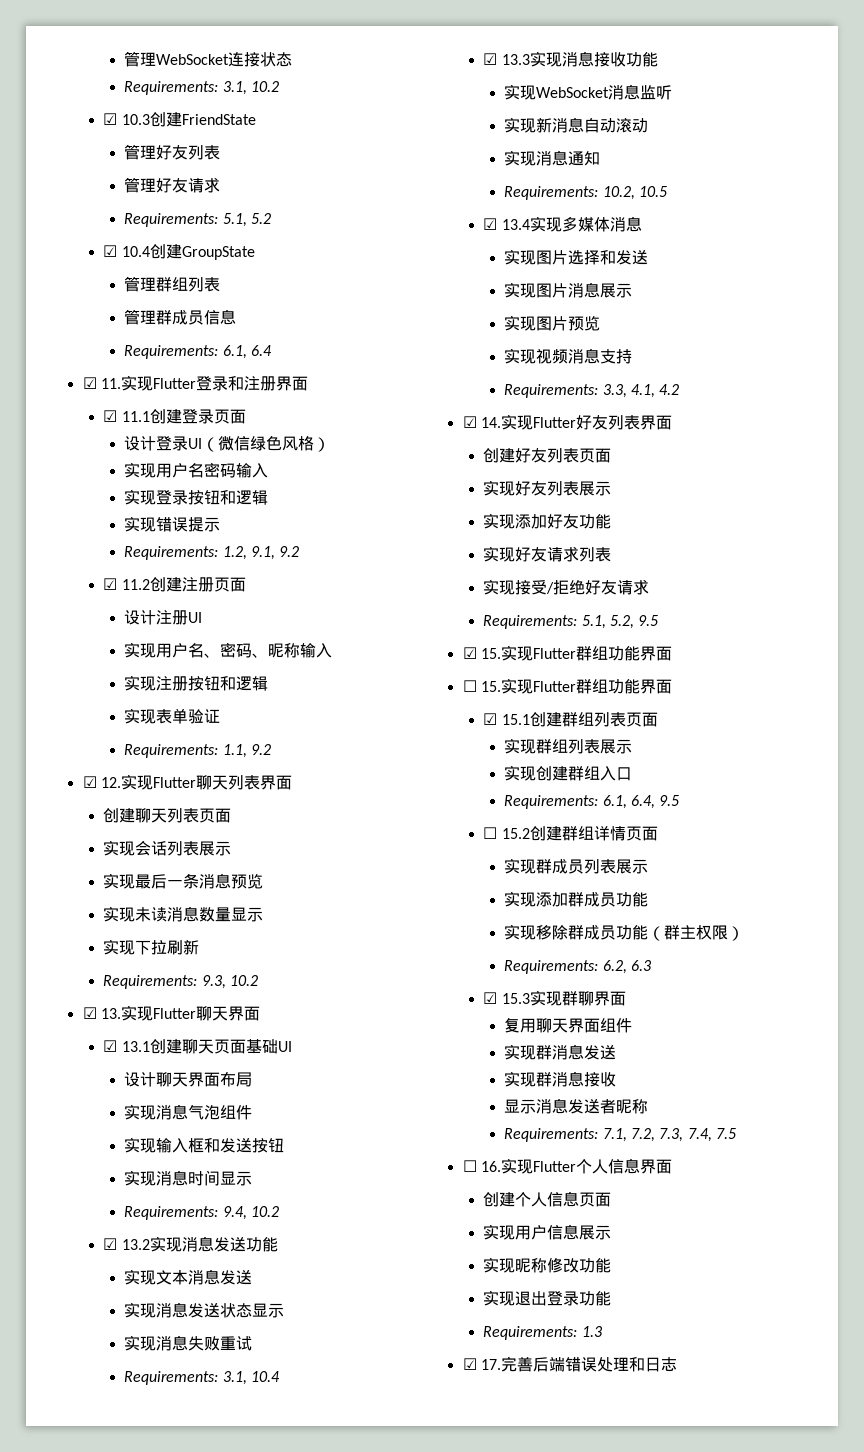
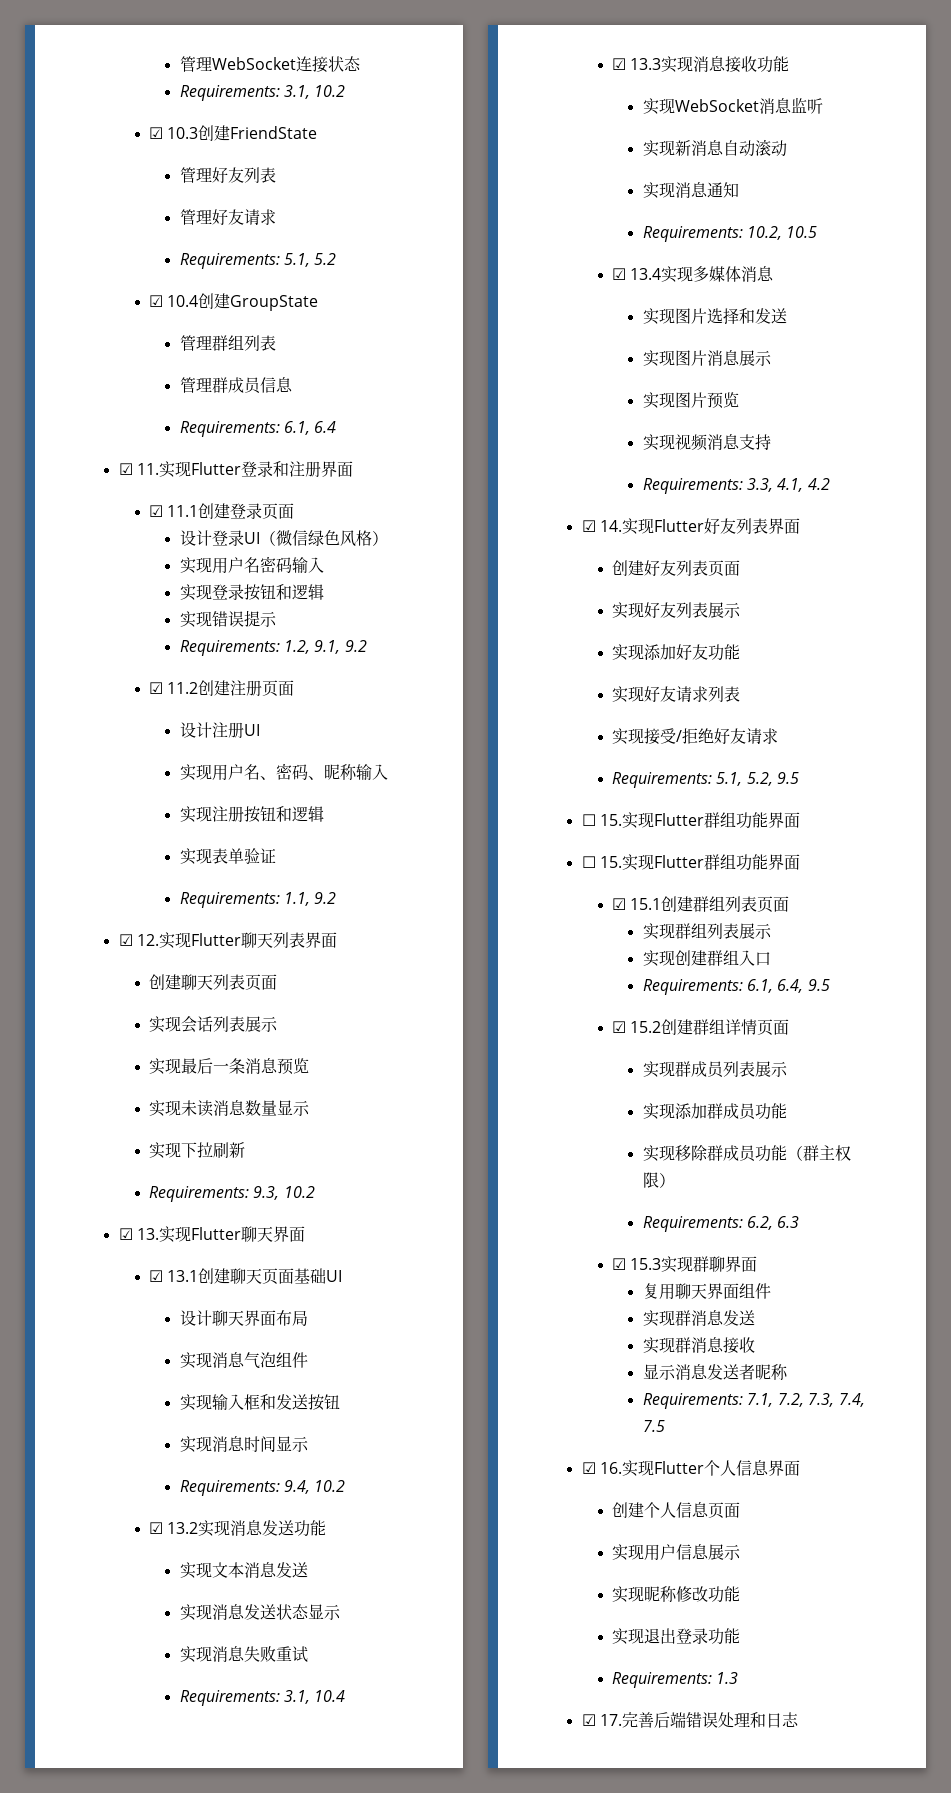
[462,647,477,659] ☑ -> [581,814,596,826] ☐
[483,827,498,839] ☐ -> [612,1021,627,1033] ☑
[462,1160,477,1172] ☐ -> [581,1462,596,1474] ☑

